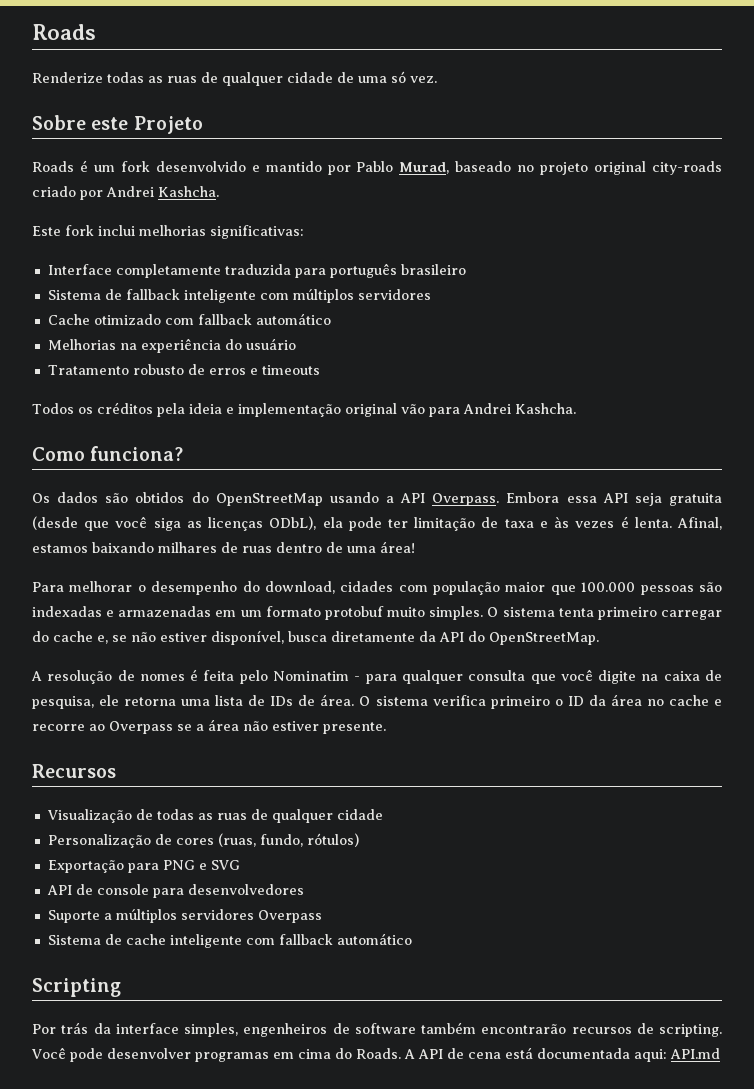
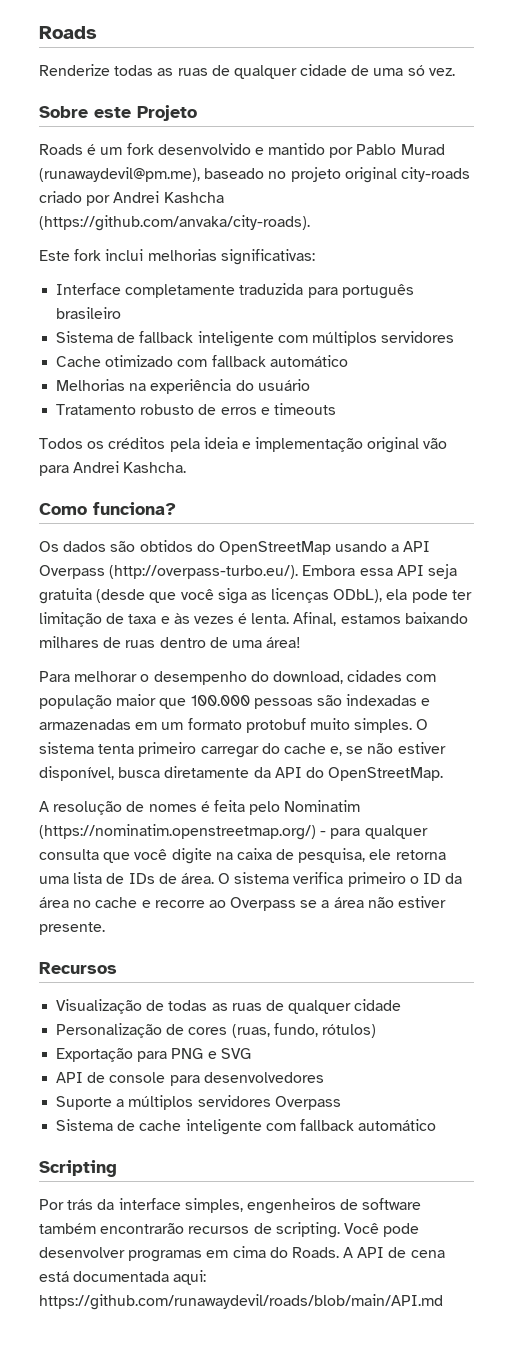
[399,162,450,174] Murad, -> [400,144,445,155] [39,167,200,182] Murad (runawaydevil@pm.me),
[158,186,219,197] Kashcha. -> [163,192,224,203] [39,215,310,231] Kashcha (https://github.com/anvaka/city-roads).
[432,493,500,506] Overpass. -> [39,565,299,579] Overpass (http://overpass-turbo.eu/).
(350, 676) none -> [39,824,316,840] (https://nominatim.openstreetmap.org/)
[670,1048,720,1059] API.md -> [39,1294,443,1310] https://github.com/runawaydevil/roads/blob/main/API.md

